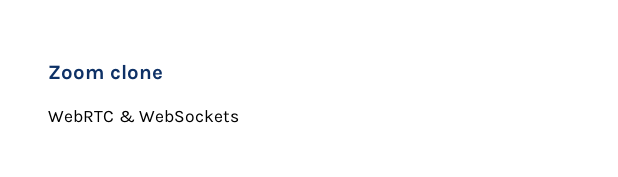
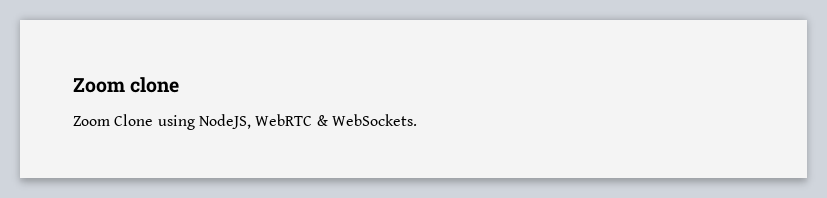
(163, 72) none -> [73,114,251,130] Zoom Clone using NodeJS,
[139,110,240,123] WebSockets -> [331,114,417,126] WebSockets.

